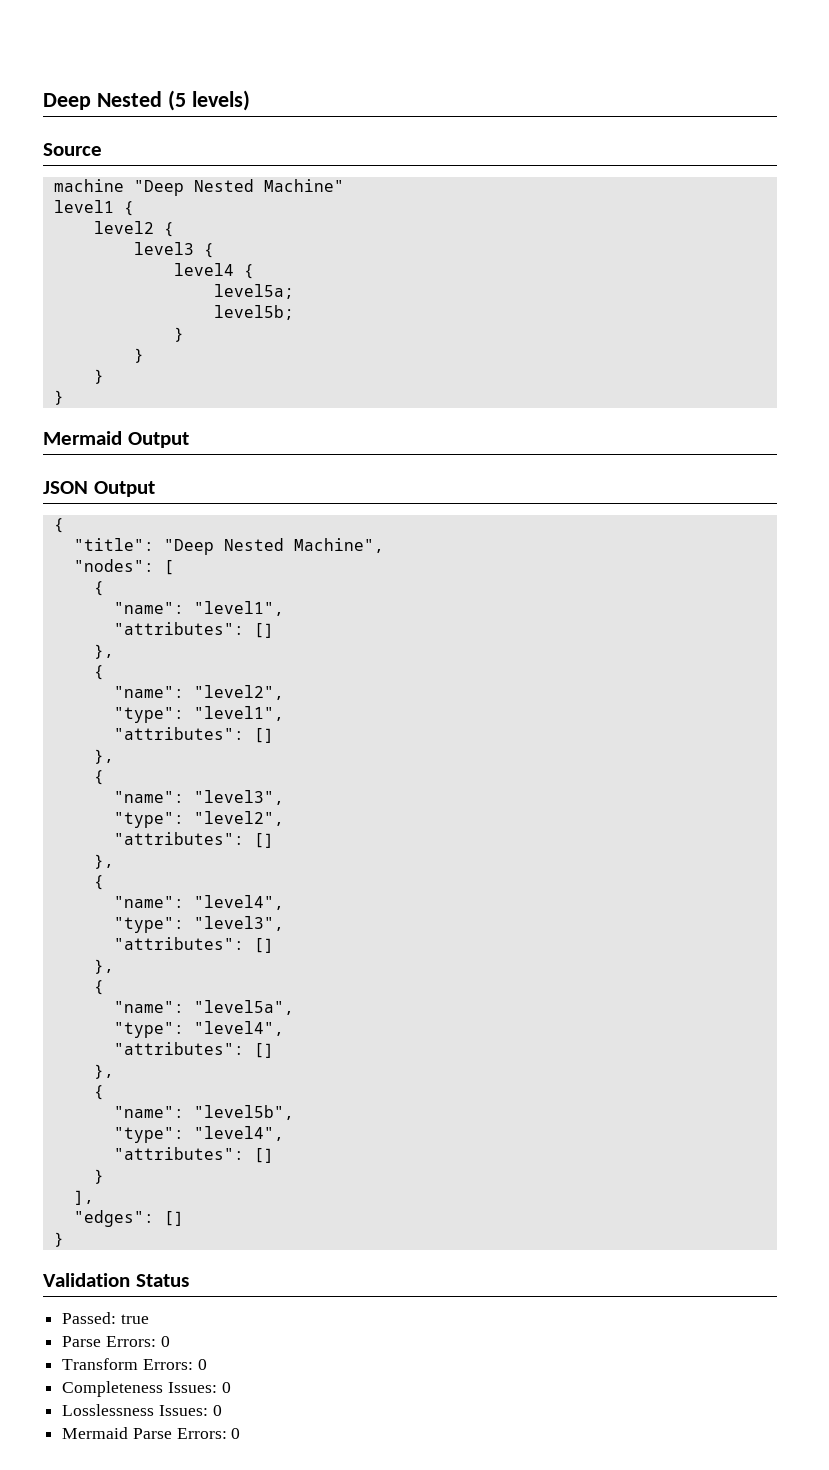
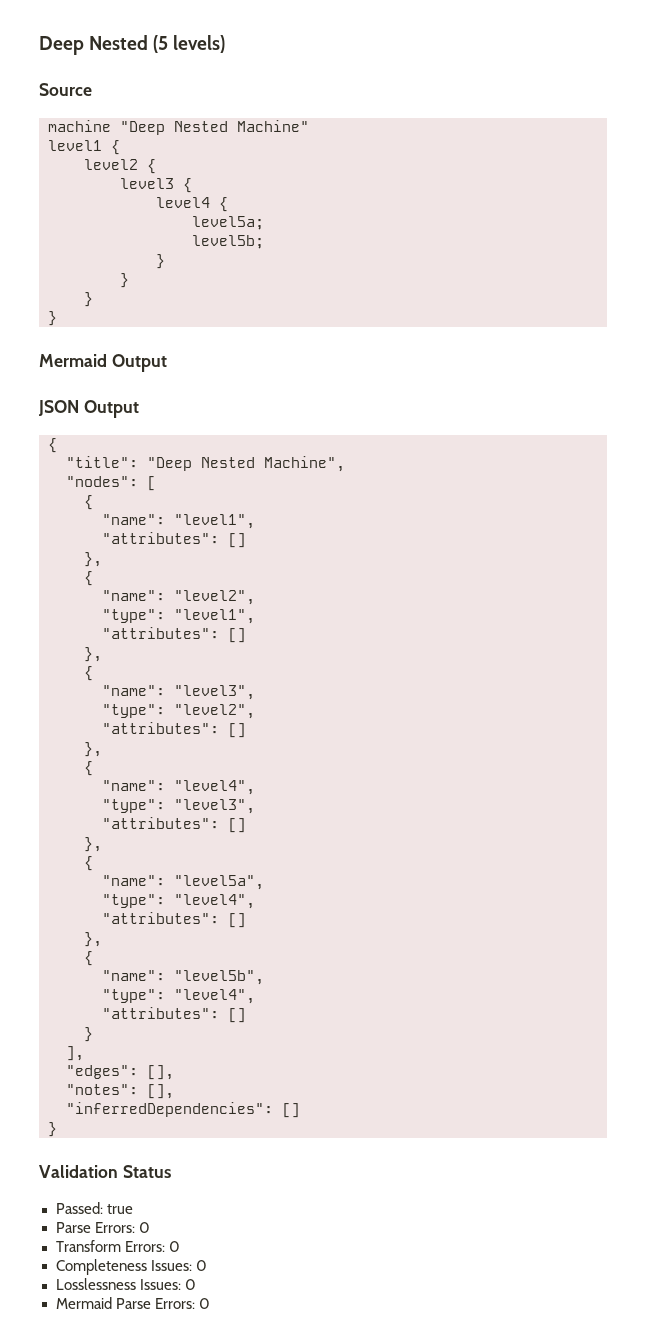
(154, 1218) none -> [147,1065,174,1080] [66,1084,174,1099] [66,1102,273,1117] [], // "notes": [], // "inferredDependencies":

